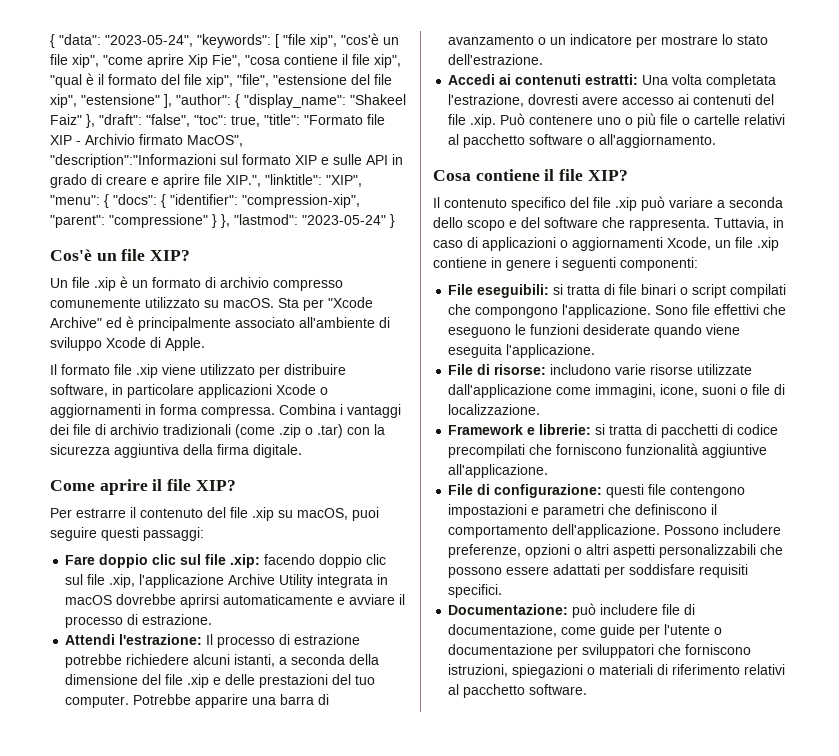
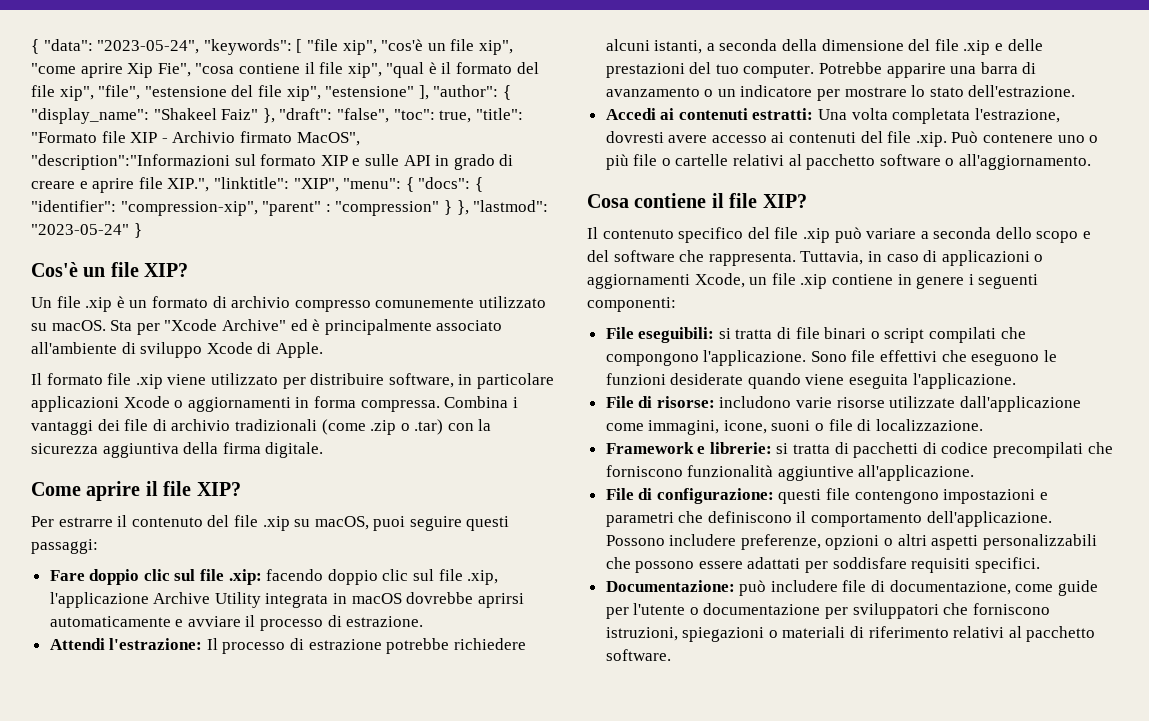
[50,214,208,228] "parent": "compressione" -> [262,201,440,216] "parent" : "compression"

